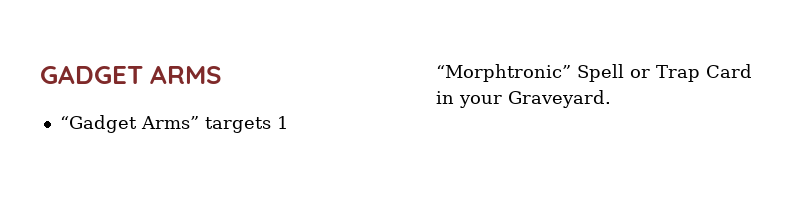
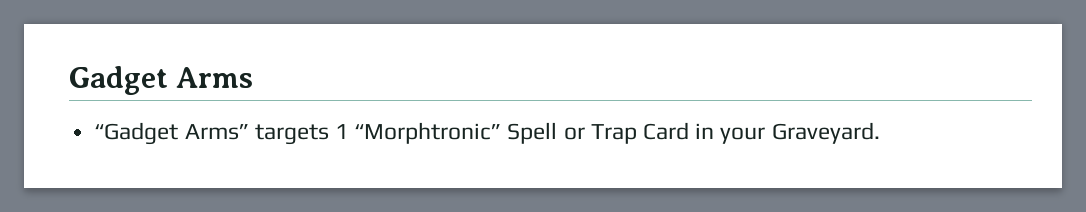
[40,65,223,84] GADGET ARMS -> [69,66,254,95] Gadget Arms

